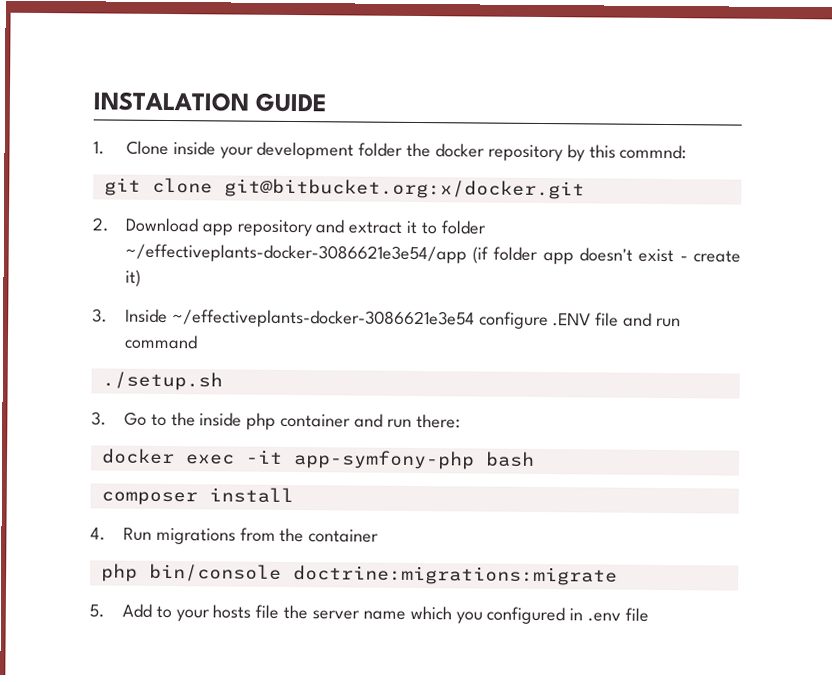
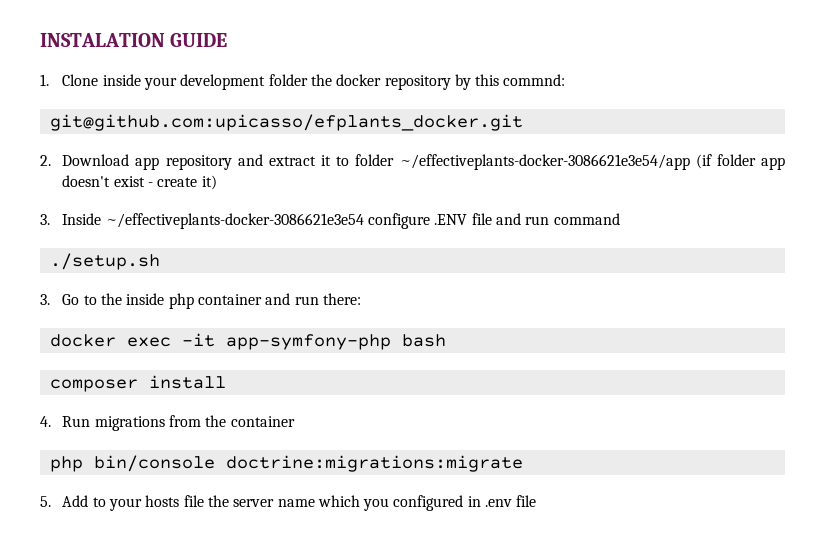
[103,177,585,200] git clone git@bitbucket.org:x/docker.git -> [49,114,523,131] git@github.com:upicasso/efplants_docker.git

